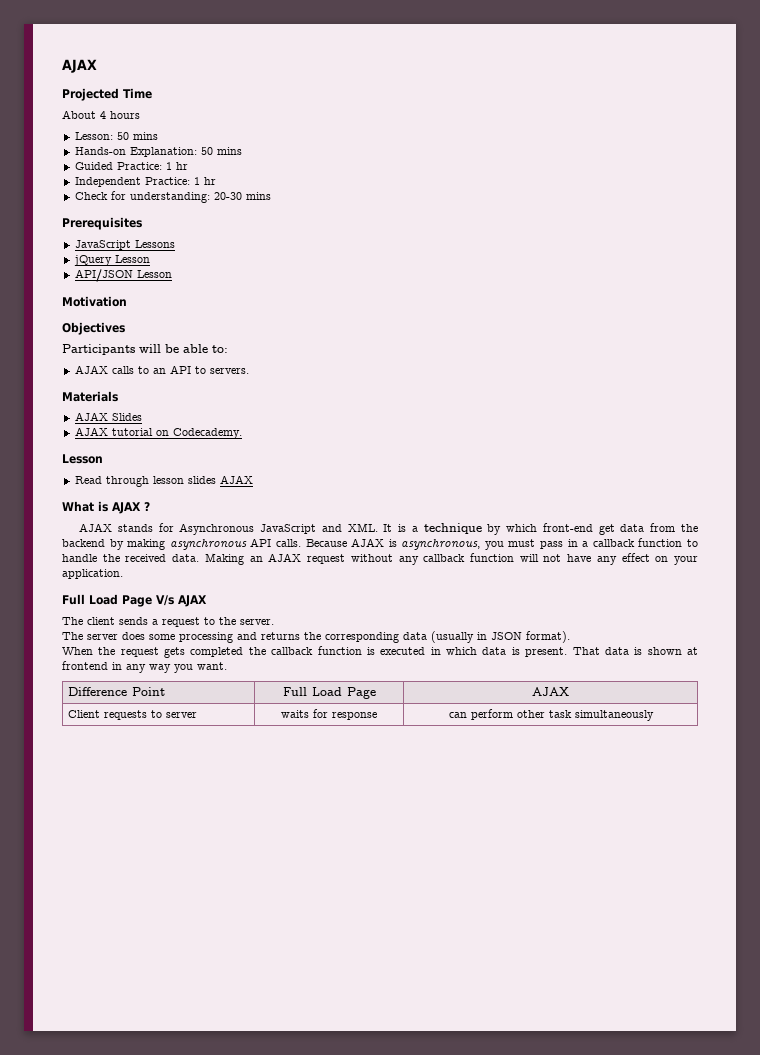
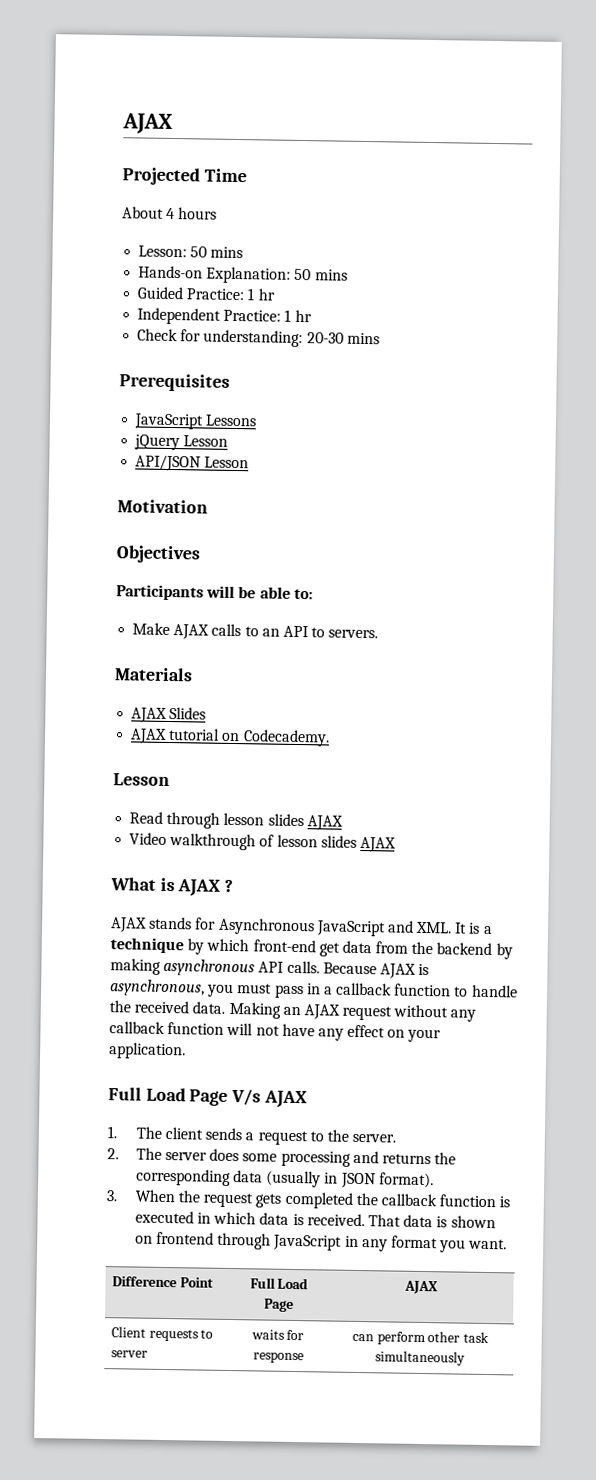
(228, 349) none -> [132,622,171,636] Make
(253, 479) none -> [129,832,396,853] // Video walkthrough of lesson slides AJAX
(207, 601) none -> [107,1126,117,1139] 1.
(274, 622) none -> [107,1148,119,1160] 2.
(570, 637) none -> [106,1190,117,1202] 3.
[525,647,568,657] present. -> [306,1213,365,1227] received.
[686,647,698,655] [62,661,108,670] at frontend -> [134,1231,343,1251] on frontend through JavaScript
[149,664,171,673] way -> [391,1235,439,1249] format

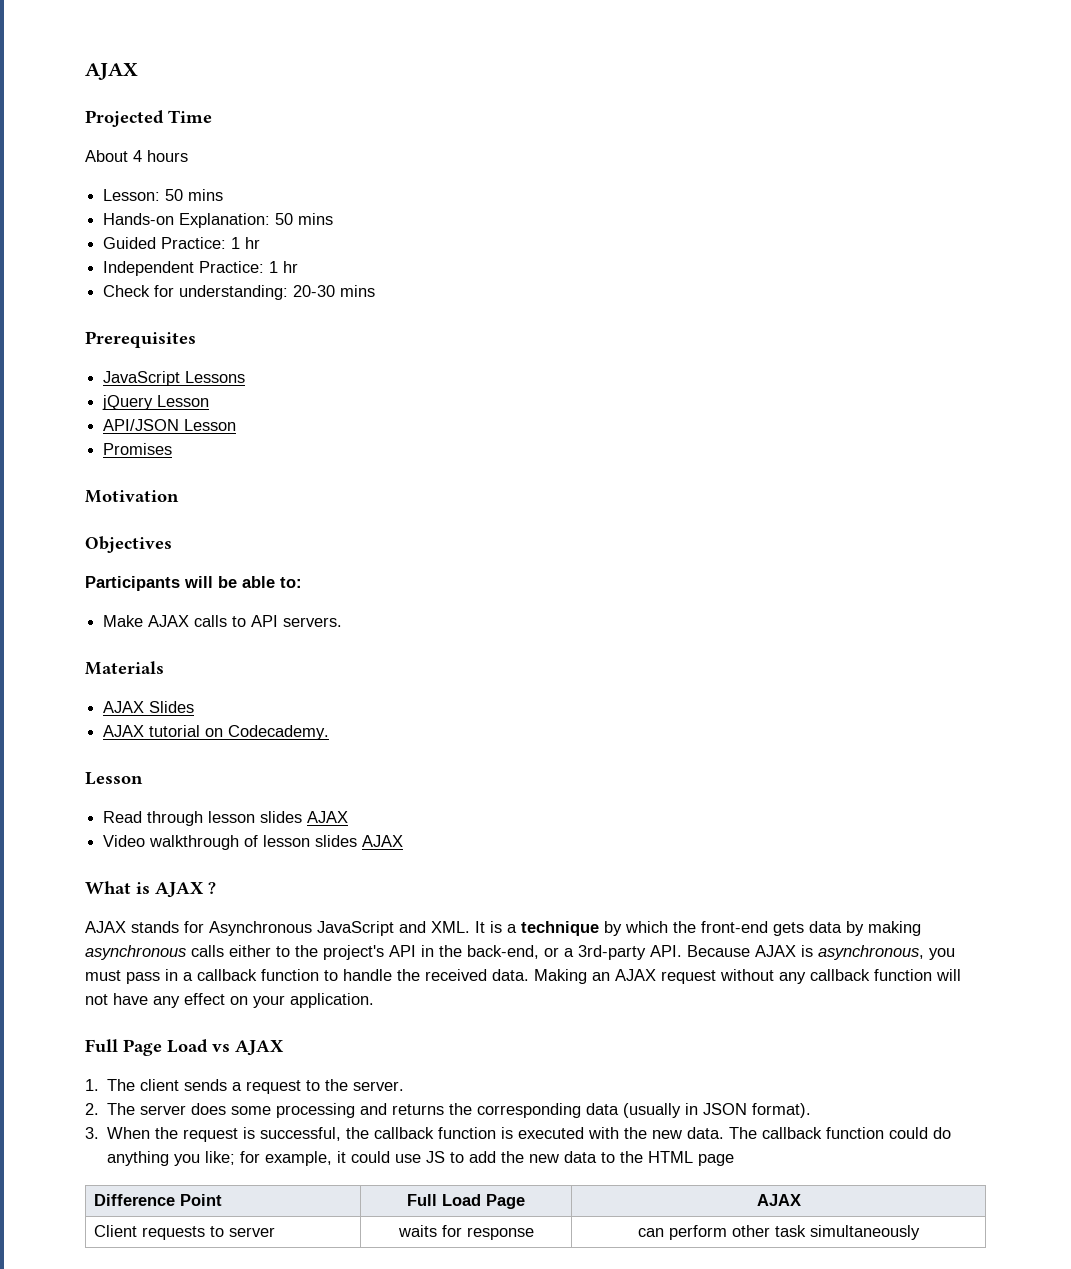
(250, 462) none -> [103,443,173,455] // Promises
[261,625,326,638] an API to -> [251,615,279,627] API
[252,939,513,960] [110,958,320,977] front-end get data from the backend by making asynchronous API calls. -> [673,921,921,936] [85,945,682,960] the front-end gets data by making asynchronous calls either to the project's API in the back-end, or a 3rd-party API.
[145,1087,262,1106] Load Page V/s -> [123,1039,230,1056] Page Load vs
[255,1191,353,1209] gets completed -> [243,1127,342,1141] is successful,
[197,1211,496,1229] [134,1231,508,1253] in which data is received. That data is shown on frontend through JavaScript in any format you want. -> [588,1127,952,1139] [107,1151,735,1166] with the new data. The callback function could do anything you like; for example, it could use JS to add the new data to the HTML page

